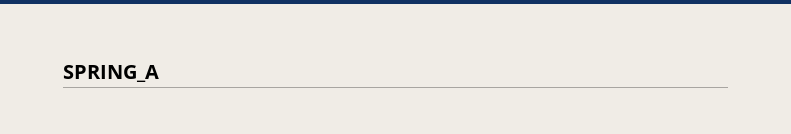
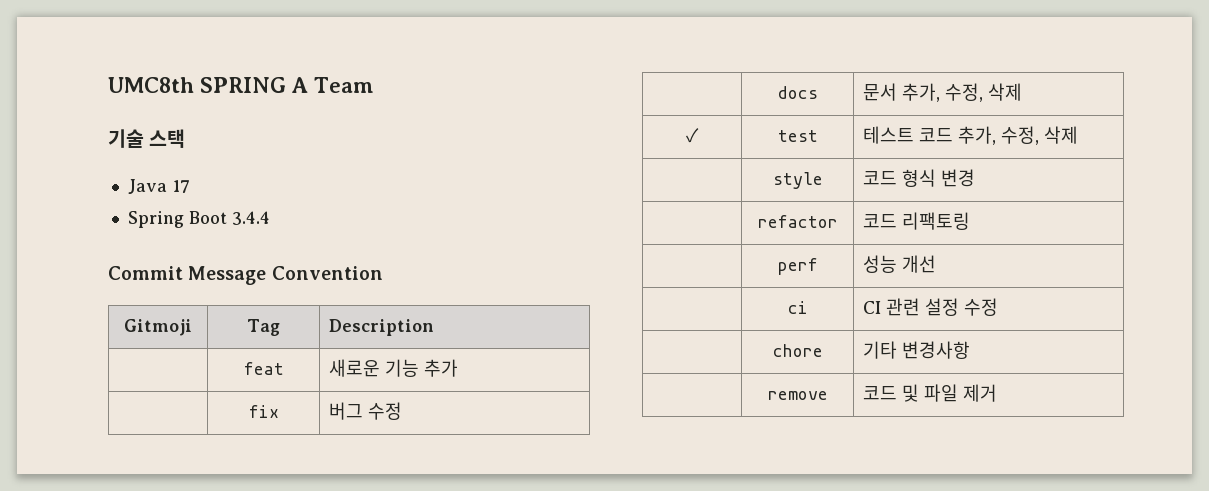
[63,65,159,82] SPRING_A -> [108,77,375,93] [108,129,186,148] [127,179,190,194] [127,211,270,228] [108,266,383,285] [124,319,192,336] [247,319,281,336] [328,319,434,336] [243,362,284,375] [328,359,458,377] [248,405,279,418] [328,402,402,420] [777,86,818,99] [862,83,1022,102] [686,128,699,143] [777,130,818,142] [862,126,1078,145] [772,172,823,189] [862,169,975,187] [757,215,838,228] [862,212,970,230] [777,258,818,275] [862,255,936,273] [787,301,808,314] [862,298,998,316] [772,344,823,357] [862,341,970,359] [767,391,828,400] [862,384,997,402] UMC8th SPRING A Team // 기술 스택 // Java 17 // Spring Boot 3.4.4 // Commit Message Convention // Gitmoji | Tag | Description // | feat | 새로운 기능 추가 // | fix | 버그 수정 // | docs | 문서 추가, 수정, 삭제 // ✓ | test | 테스트 코드 추가, 수정, 삭제 // | style | 코드 형식 변경 // | refactor | 코드 리팩토링 // | perf | 성능 개선 // | ci | CI 관련 설정 수정 // | chore | 기타 변경사항 // | remove | 코드 및 파일 제거

